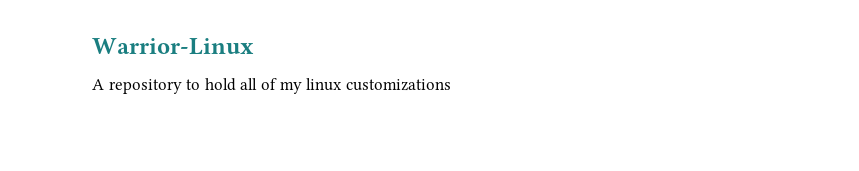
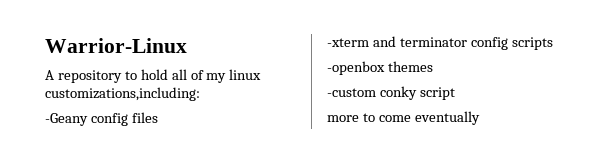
[345,79,451,91] customizations -> [45,87,200,101] [45,112,158,126] [327,36,553,50] [327,61,433,75] [327,86,455,100] [327,111,480,125] customizations,including: // -Geany config files // -xterm and terminator config scripts // -openbox themes // -custom conky script // more to come eventually

